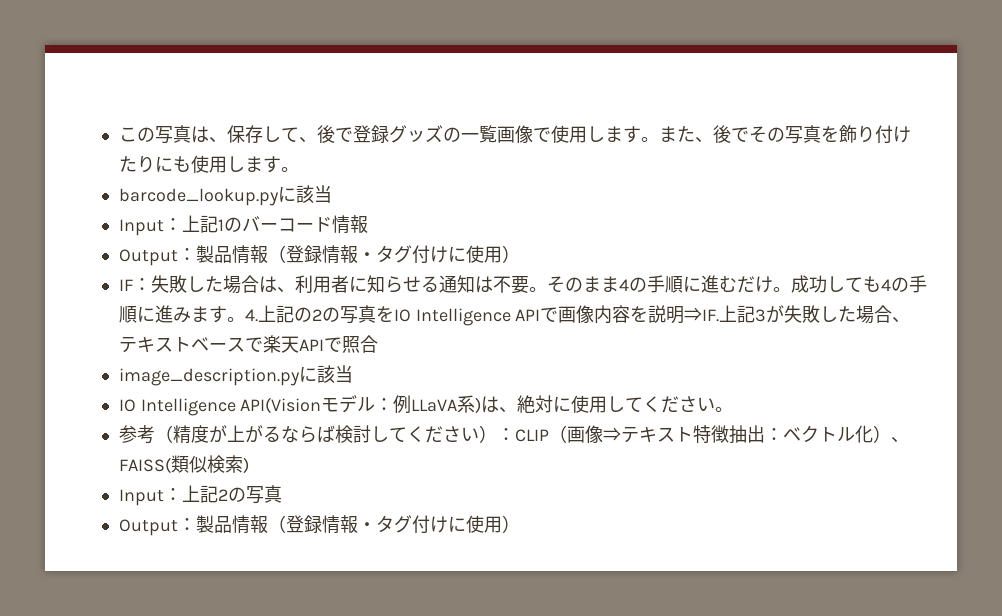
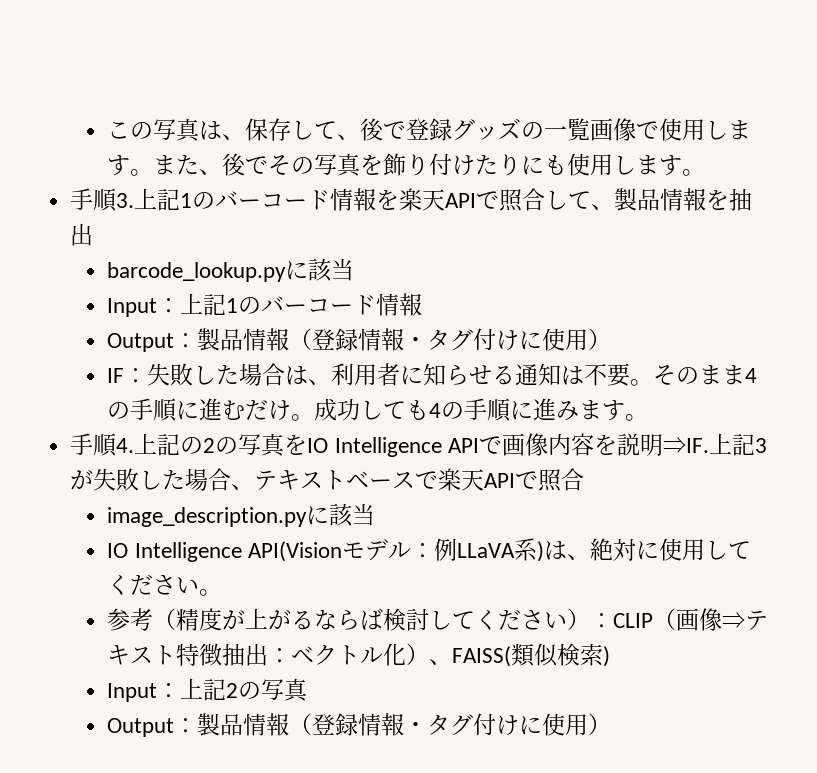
(299, 169) none -> [70,188,753,212] [70,223,94,246] // 手順3.上記1のバーコード情報を楽天APIで照合して、製品情報を抽出
(245, 319) none -> [70,433,118,457] // 手順

